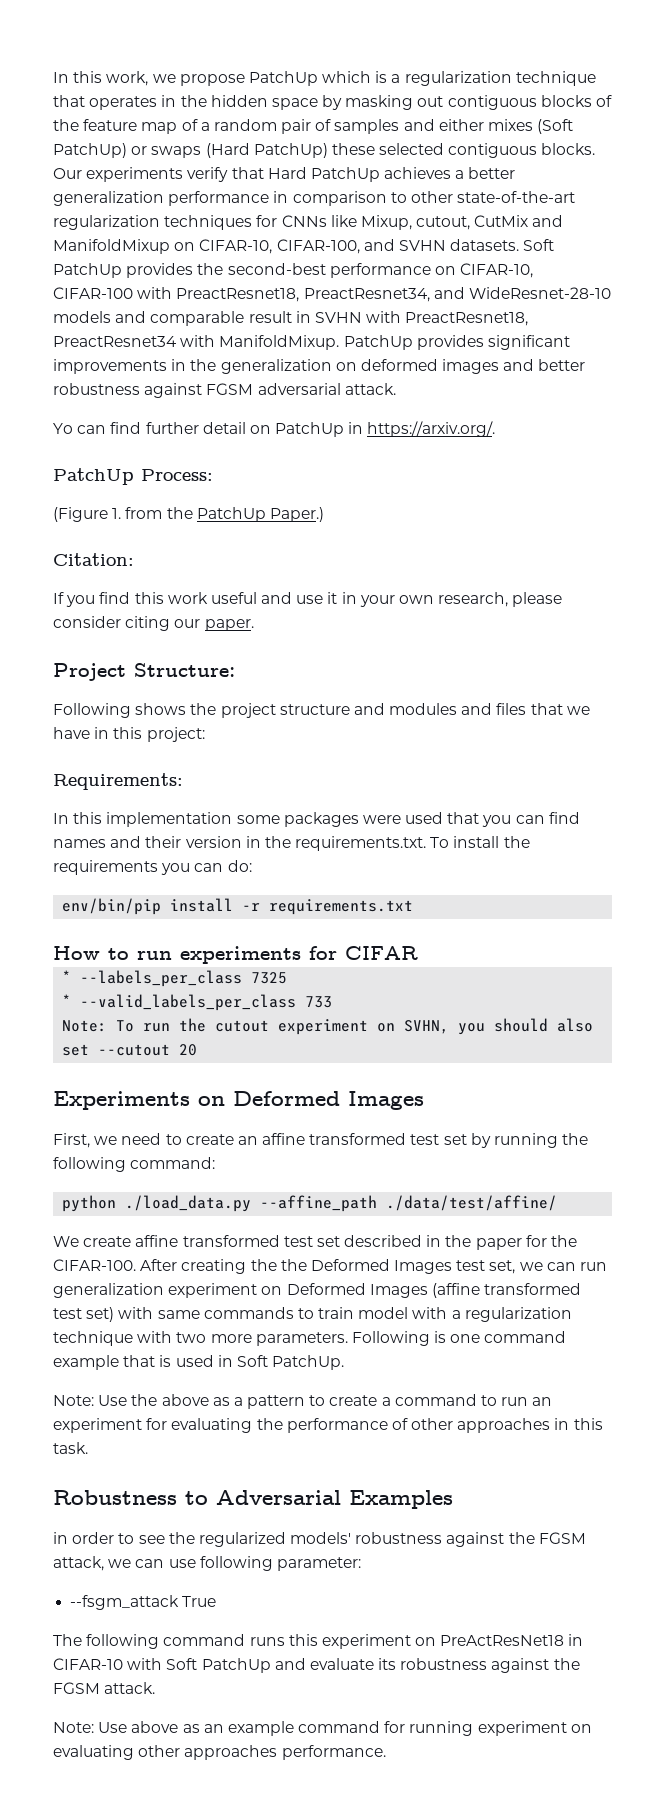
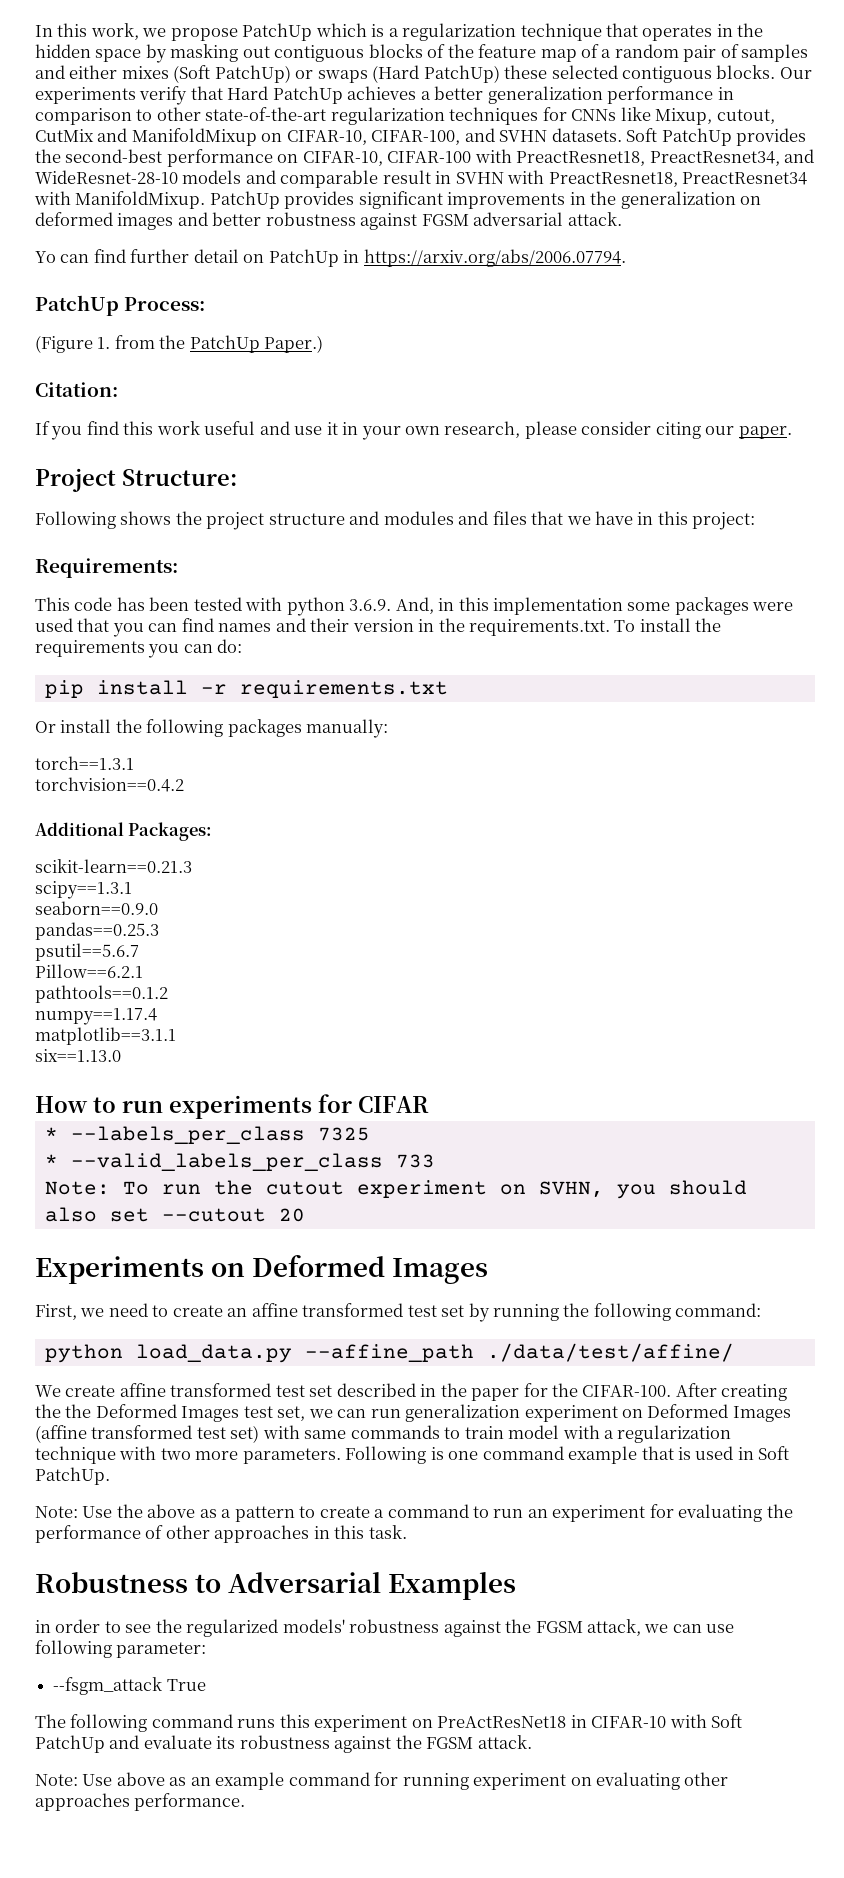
[367,421,496,437] https://arxiv.org/. -> [363,249,626,267] https://arxiv.org/abs/2006.07794.
[53,813,69,824] In -> [35,597,455,616] This code has been tested with python 3.6.9. And, in
[62,898,162,915] env/bin/pip -> [44,680,84,698] pip
(414, 907) none -> [35,719,389,738] [35,756,134,770] [35,777,184,792] [35,822,213,841] [35,859,192,873] [35,881,132,899] [35,901,158,915] [35,922,159,940] [35,943,139,961] [35,964,143,978] [35,985,168,1003] [35,1008,157,1025] [35,1027,176,1045] [35,1049,121,1062] // Or install the following packages manually: // torch==1.3.1 // torchvision==0.4.2 // Additional Packages: // scikit-learn==0.21.3 // scipy==1.3.1 // seaborn==0.9.0 // pandas==0.25.3 // psutil==5.6.7 // Pillow==6.2.1 // pathtools==0.1.2 // numpy==1.17.4 // matplotlib==3.1.1 // six==1.13.0
[125,1195,252,1212] ./load_data.py -> [135,1344,292,1363] load_data.py

